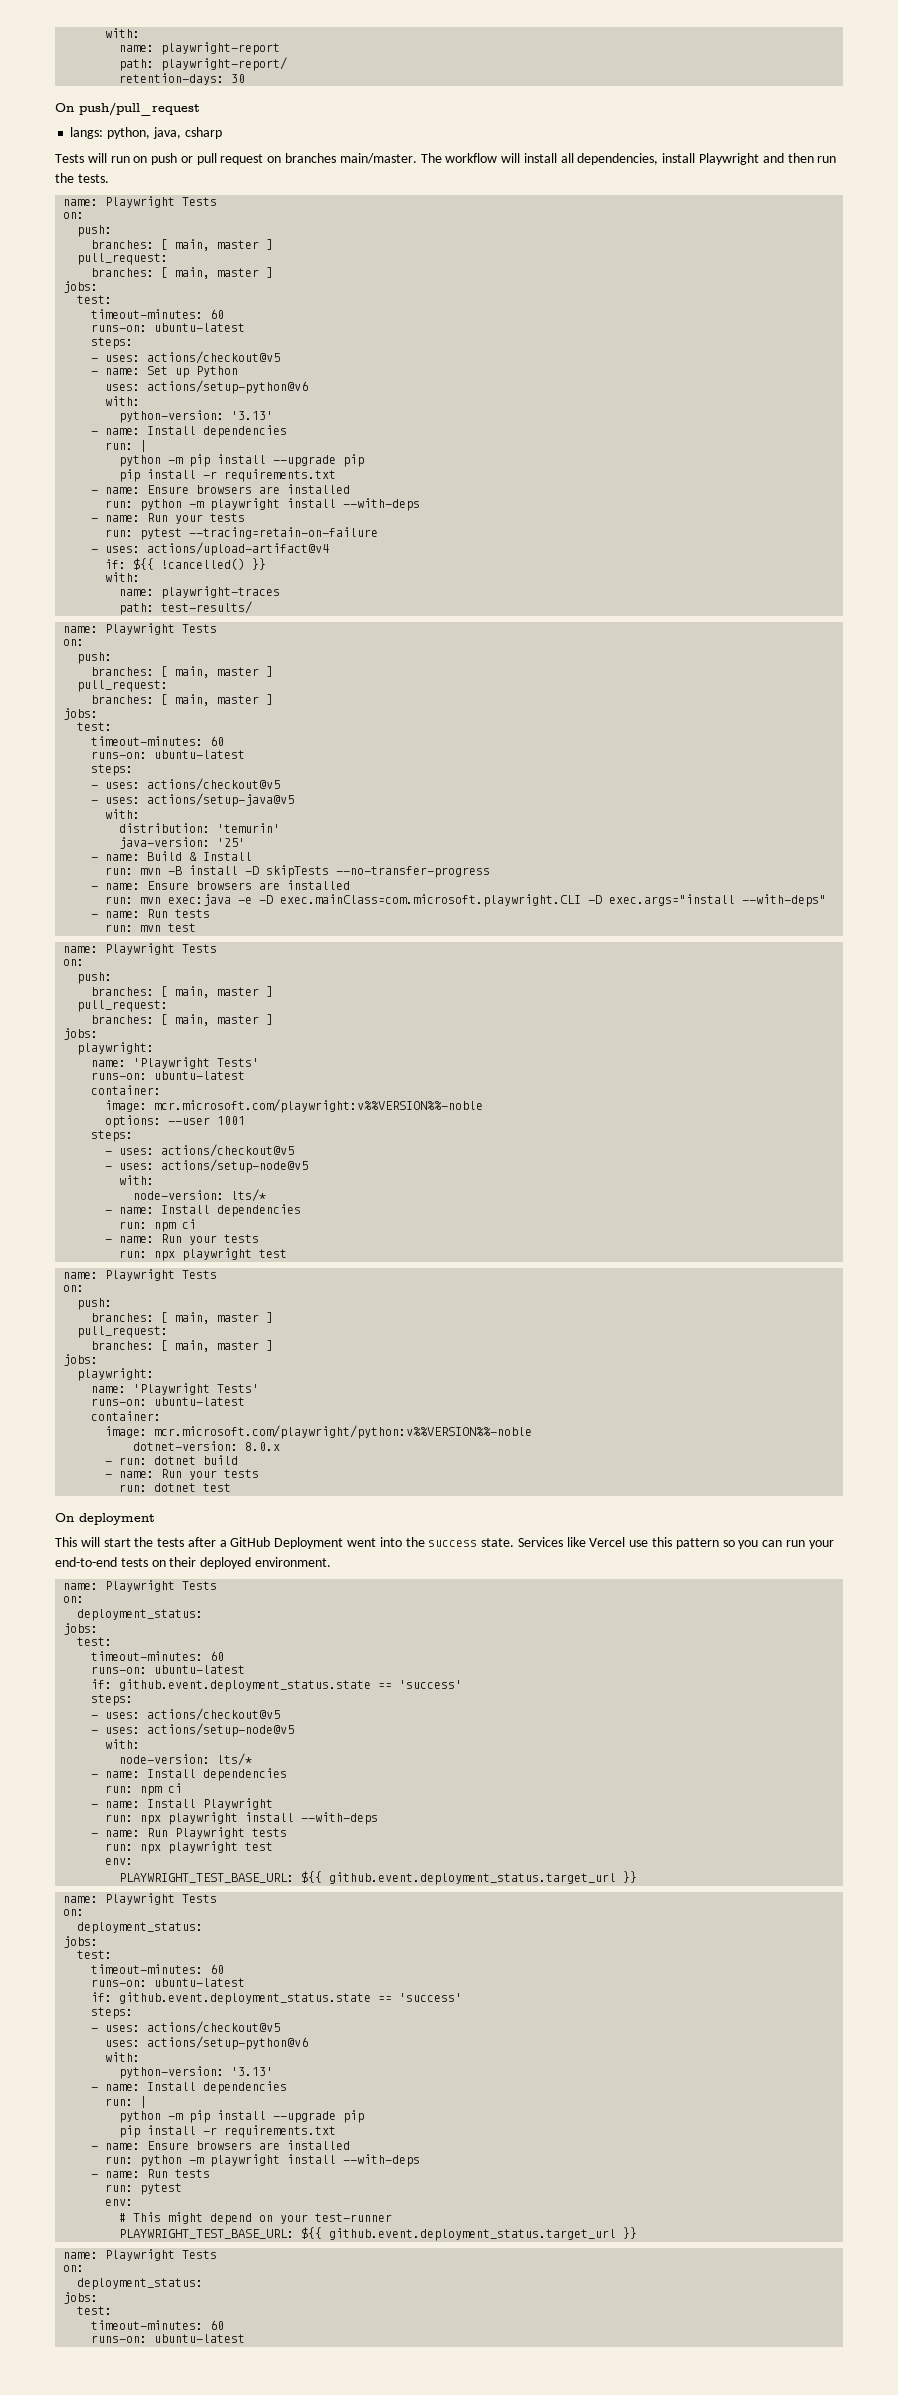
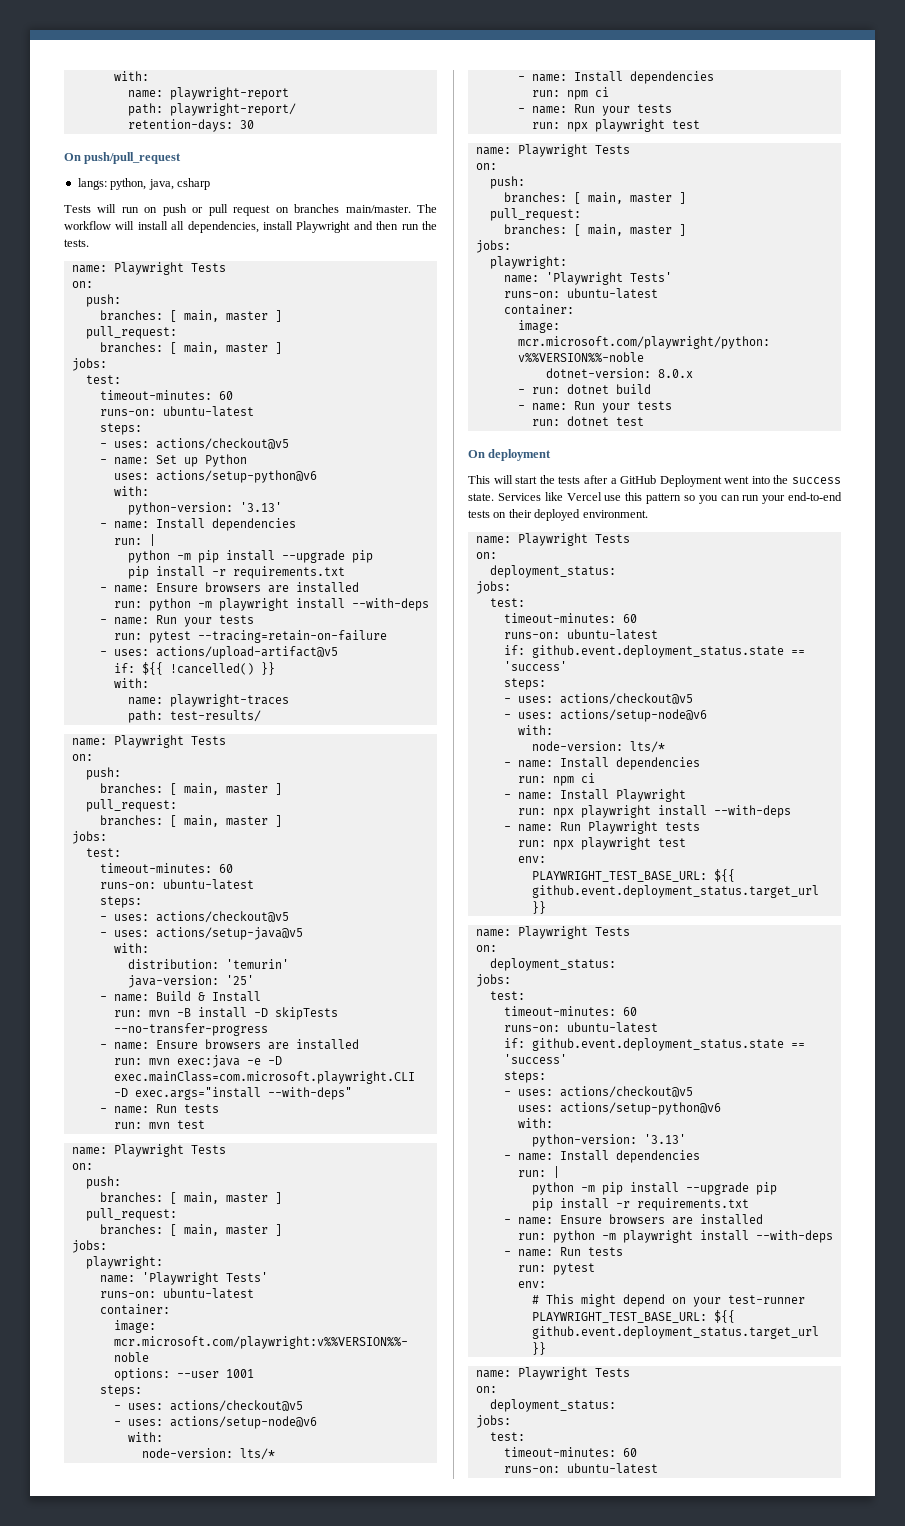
[147,542,330,556] actions/upload-artifact@v4 -> [155,646,338,659] actions/upload-artifact@v5
[161,1159,309,1173] actions/setup-node@v5 -> [169,1416,317,1429] actions/setup-node@v6
[147,1723,295,1737] actions/setup-node@v5 -> [559,709,707,722] actions/setup-node@v6

